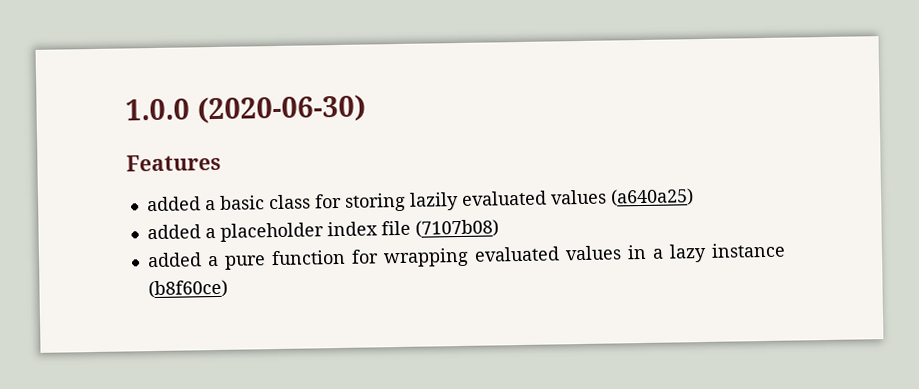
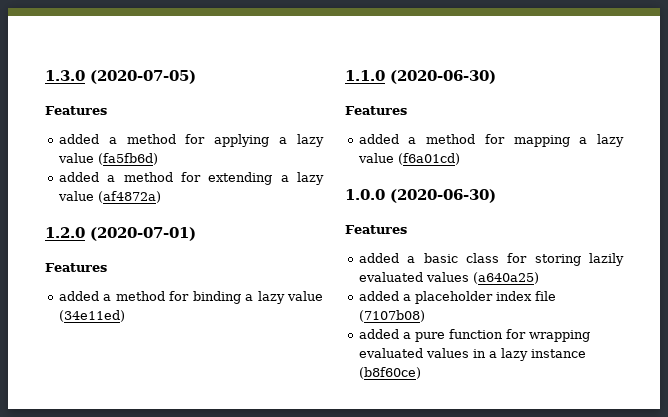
(125, 109) none -> [45,70,196,84] [45,106,107,115] [58,134,324,147] [57,153,158,165] [58,172,324,185] [57,191,161,203] [45,227,196,241] [45,263,107,272] [58,291,323,304] [58,310,125,322] [345,70,496,84] [345,106,407,115] [358,134,624,147] [357,153,460,165] 1.3.0 (2020-07-05) // Features // added a method for applying a lazy value (fa5fb6d) // added a method for extending a lazy value (af4872a) // 1.2.0 (2020-07-01) // Features // added a method for binding a lazy value (34e11ed) // 1.1.0 (2020-06-30) // Features // added a method for mapping a lazy value (f6a01cd) //

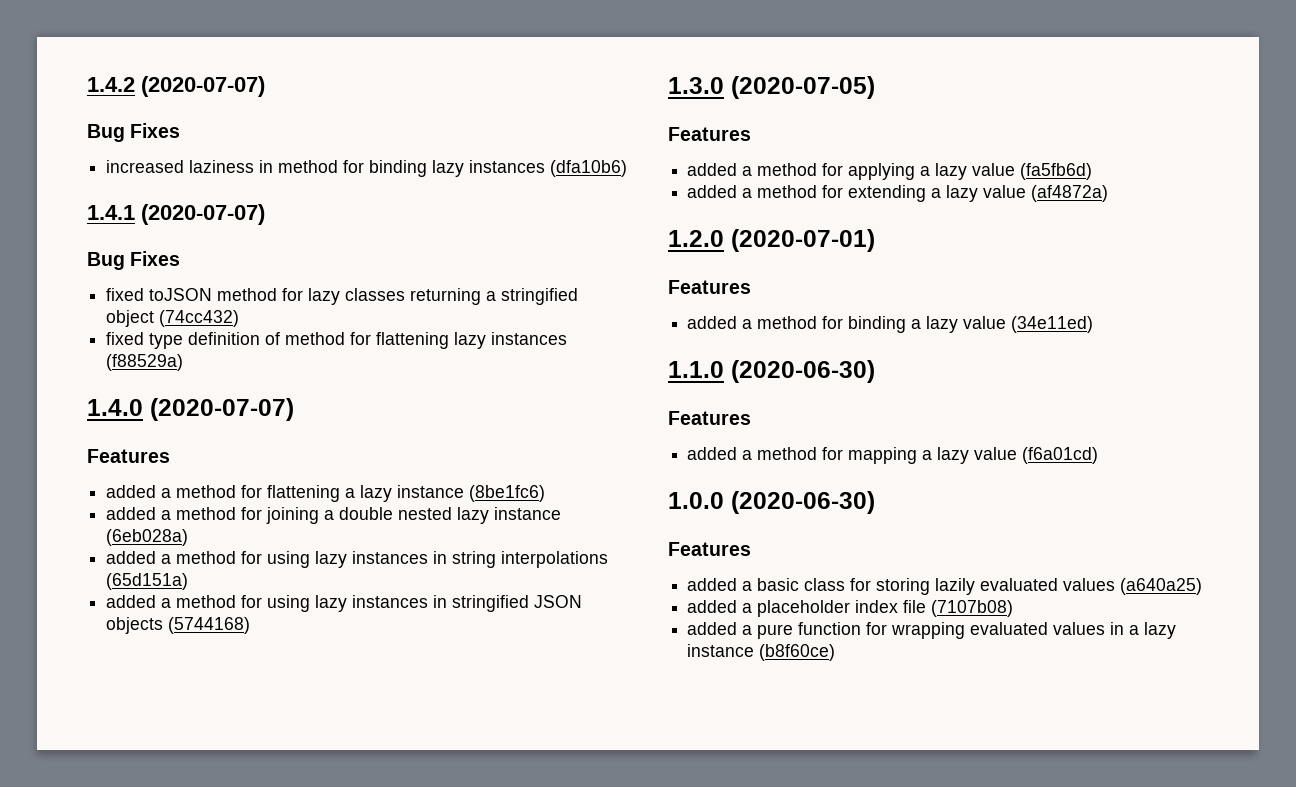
(45, 75) none -> [87,76,265,97] [87,123,181,142] [106,160,628,177] [87,204,265,225] [87,251,181,270] [106,288,579,305] [106,310,240,327] [106,332,568,349] [106,354,184,371] [87,398,294,421] [87,449,170,463] [106,485,546,502] [106,507,562,524] [106,529,189,546] [106,551,609,568] [106,573,189,590] [106,595,583,612] [106,617,251,634] 1.4.2 (2020-07-07) // Bug Fixes // increased laziness in method for binding lazy instances (dfa10b6) // 1.4.1 (2020-07-07) // Bug Fixes // fixed toJSON method for lazy classes returning a stringified object (74cc432) // fixed type definition of method for flattening lazy instances (f88529a) // 1.4.0 (2020-07-07) // Features // added a method for flattening a lazy instance (8be1fc6) // added a method for joining a double nested lazy instance (6eb028a) // added a method for using lazy instances in string interpolations (65d151a) // added a method for using lazy instances in stringified JSON objects (5744168) //

